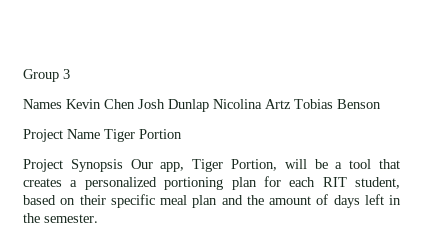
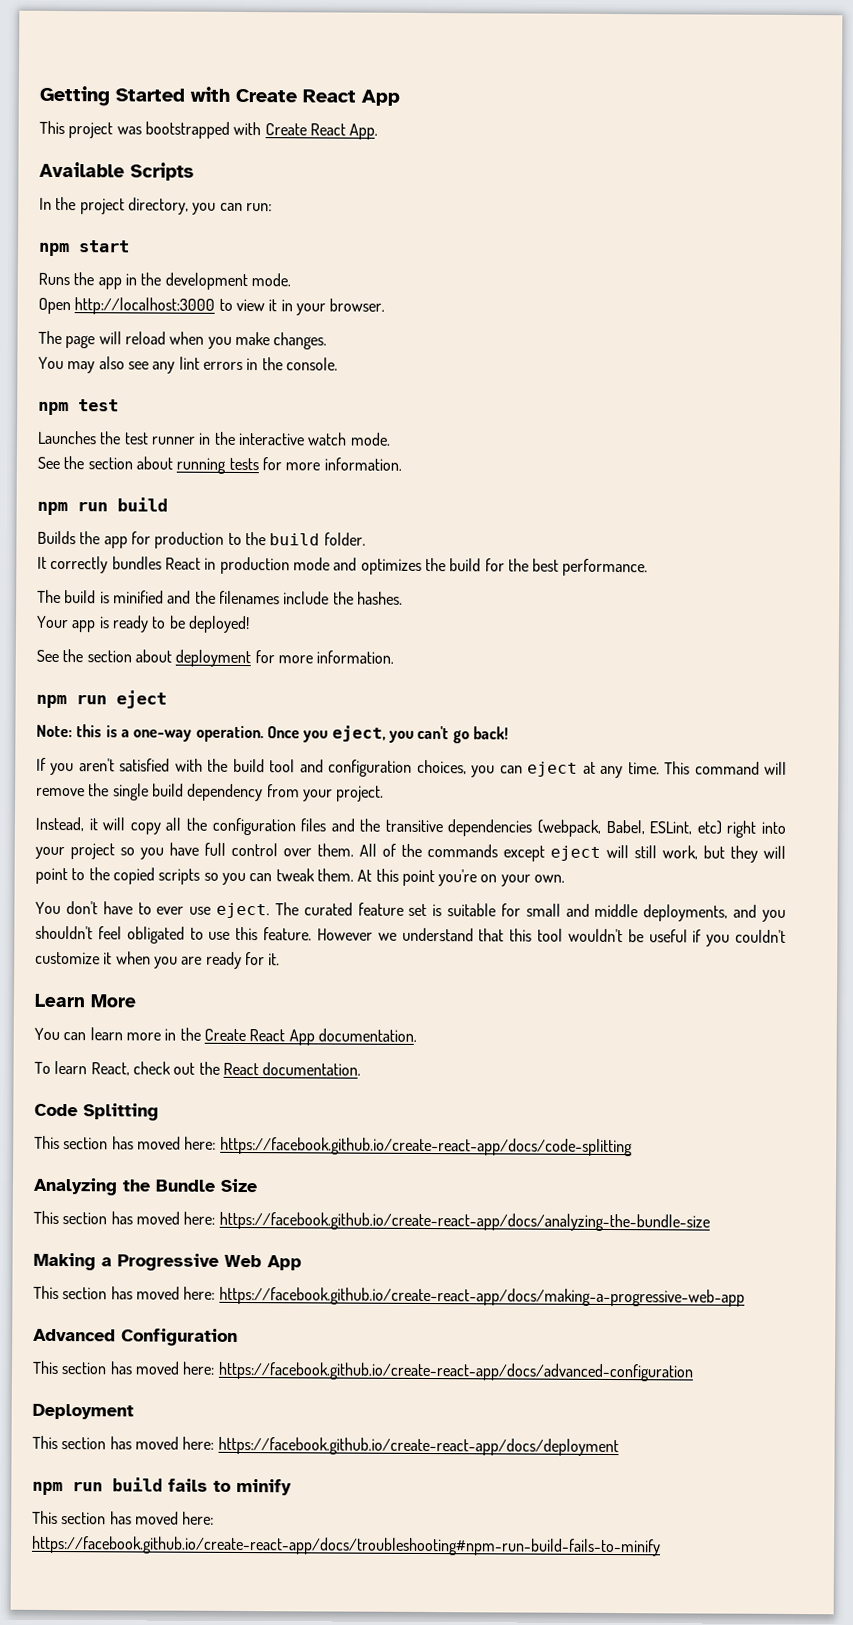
[23,69,70,82] [23,99,381,112] [23,129,182,142] [23,159,401,172] [23,176,400,190] [23,194,401,208] [23,213,98,223] Group 3 // Names Kevin Chen Josh Dunlap Nicolina Artz Tobias Benson // Project Name Tiger Portion // Project Synopsis Our app, Tiger Portion, will be a tool that creates a personalized portioning plan for each RIT student, based on their specific meal plan and the amount of days left in the semester. -> [39,85,400,107] [39,120,379,140] [39,161,194,181] [39,196,272,215] [39,240,130,257] [38,272,291,291] [38,297,386,316] [38,330,328,350] [38,356,338,374] [38,399,119,416] [37,430,391,446] [37,456,402,474] [37,497,168,516] [37,530,366,549] [37,555,649,577] [37,589,403,605] [36,615,250,634] [36,649,395,668] [36,690,167,709] [36,724,509,744] [36,757,788,779] [36,783,385,802] [35,816,787,838] [35,842,786,863] [35,867,566,887] [35,901,787,922] [35,925,787,947] [35,951,281,969] [34,993,137,1008] [34,1027,417,1046] [34,1060,362,1076] [34,1103,159,1121] [34,1135,633,1157] [33,1177,258,1196] [33,1210,710,1232] [33,1252,302,1271] [33,1285,745,1307] [33,1328,238,1346] [32,1360,694,1382] [32,1403,134,1420] [32,1435,619,1457] [32,1477,292,1496] [32,1510,215,1525] [31,1535,661,1557] Getting Started with Create React App // This project was bootstrapped with Create React App. // Available Scripts // In the project directory, you can run: // npm start // Runs the app in the development mode. // Open http://localhost:3000 to view it in your browser. // The page will reload when you make changes. // You may also see any lint errors in the console. // npm test // Launches the test runner in the interactive watch mode. // See the section about running tests for more information. // npm run build // Builds the app for production to the build folder. // It correctly bundles React in production mode and optimizes the build for the best performance. // The build is minified and the filenames include the hashes. // Your app is ready to be deployed! // See the section about deployment for more information. // npm run eject // Note: this is a one-way operation. Once you eject, you can't go back! // If you aren't satisfied with the build tool and configuration choices, you can eject at any time. This command will remove the single build dependency from your project. // Instead, it will copy all the configuration files and the transitive dependencies (webpack, Babel, ESLint, etc) right into your project so you have full control over them. All of the commands except eject will still work, but they will point to the copied scripts so you can tweak them. At this point you're on your own. // You don't have to ever use eject. The curated feature set is suitable for small and middle deployments, and you shouldn't feel obligated to use this feature. However we understand that this tool wouldn't be useful if you couldn't customize it when you are ready for it. // Learn More // You can learn more in the Create React App documentation. // To learn React, check out the React documentation. // Code Splitting // This section has moved here: https://facebook.github.io/create-react-app/docs/code-splitting // Analyzing the Bundle Size // This section has moved here: https://facebook.github.io/create-react-app/docs/analyzing-the-bundle-size // Making a Progressive Web App // This section has moved here: https://facebook.github.io/create-react-app/docs/making-a-progressive-web-app // Advanced Configuration // This section has moved here: https://facebook.github.io/create-react-app/docs/advanced-configuration // Deployment // This section has moved here: https://facebook.github.io/create-react-app/docs/deployment // npm run build fails to minify // This section has moved here: https://facebook.github.io/create-react-app/docs/troubleshooting#npm-run-build-fails-to-minify

